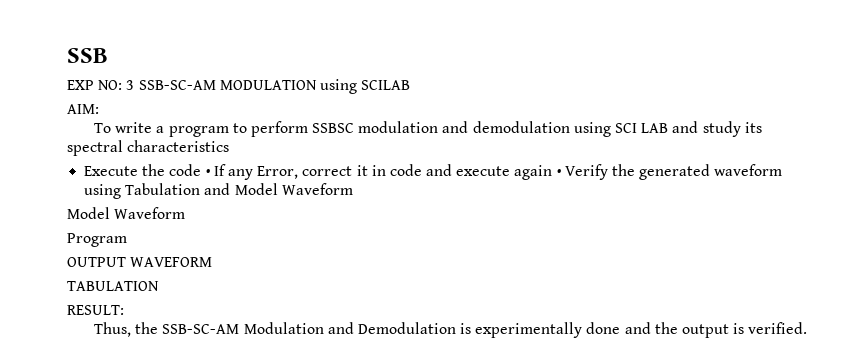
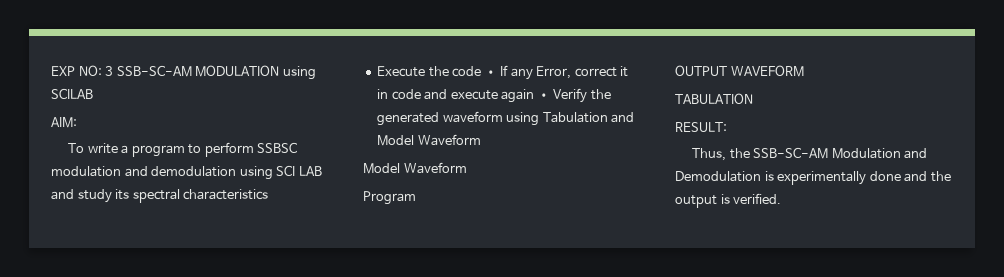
[67,48,108,63] SSB // -> (51, 71) none

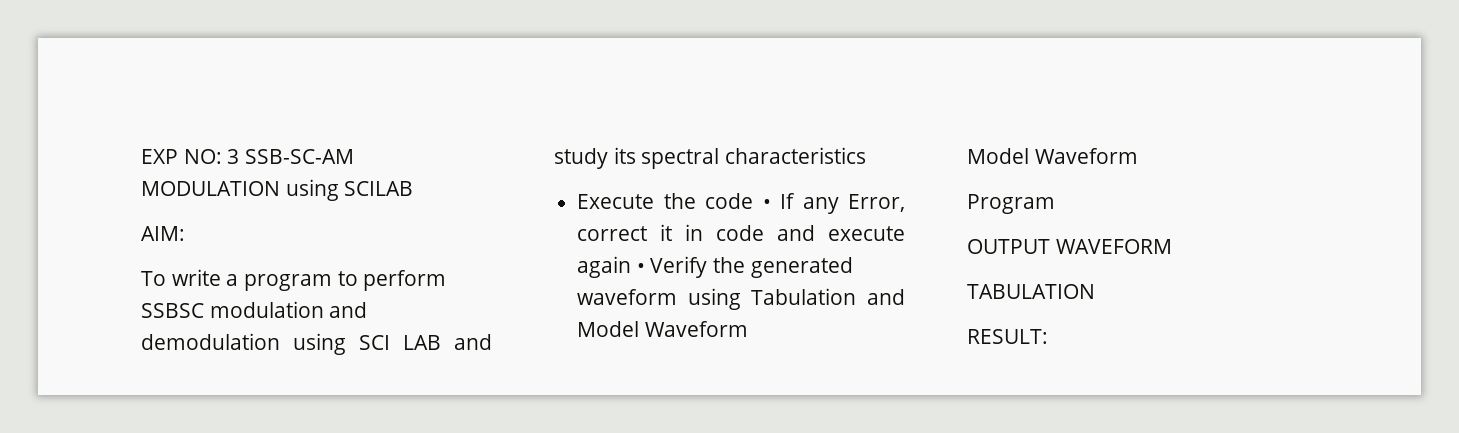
[692,147,928,161] [675,171,951,185] [675,193,782,208] // Thus, the SSB-SC-AM Modulation and Demodulation is experimentally done and the output is verified. -> (1048, 336) none

